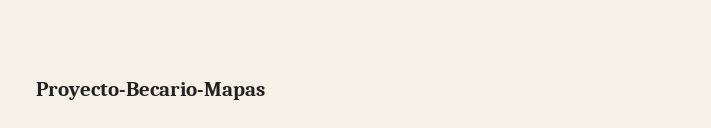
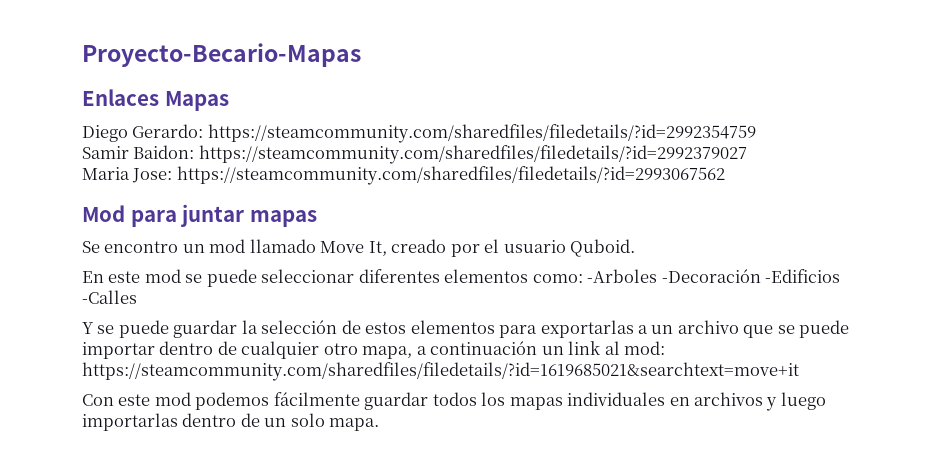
(265, 91) none -> [82,89,229,111] [82,124,756,143] [82,145,747,164] [82,166,725,185] [82,204,317,227] [82,239,636,257] [82,269,841,287] [82,290,137,304] [82,320,850,338] [82,341,666,359] [82,362,799,381] [82,392,826,411] [82,413,380,431] // Enlaces Mapas // Diego Gerardo: https://steamcommunity.com/sharedfiles/filedetails/?id=2992354759 // Samir Baidon: https://steamcommunity.com/sharedfiles/filedetails/?id=2992379027 // Maria Jose: https://steamcommunity.com/sharedfiles/filedetails/?id=2993067562 // Mod para juntar mapas // Se encontro un mod llamado Move It, creado por el usuario Quboid. // En este mod se puede seleccionar diferentes elementos como: -Arboles -Decoración -Edificios -Calles // Y se puede guardar la selección de estos elementos para exportarlas a un archivo que se puede importar dentro de cualquier otro mapa, a continuación un link al mod: https://steamcommunity.com/sharedfiles/filedetails/?id=1619685021&searchtext=move+it // Con este mod podemos fácilmente guardar todos los mapas individuales en archivos y luego importarlas dentro de un solo mapa.

